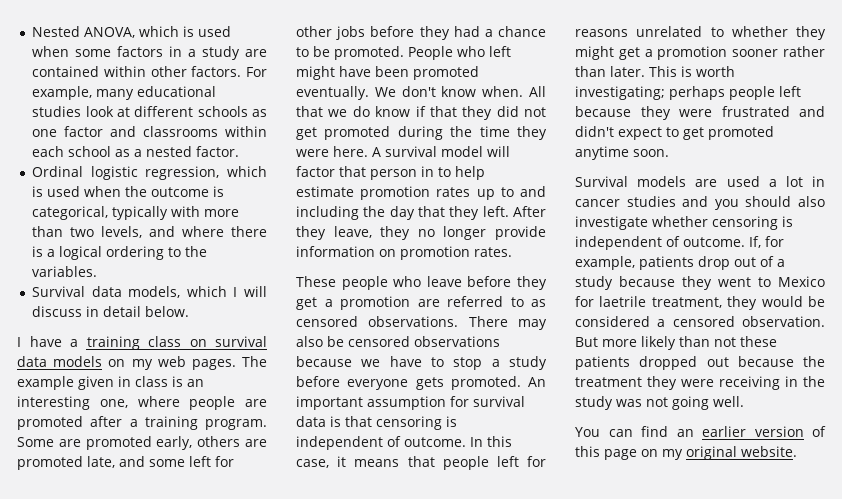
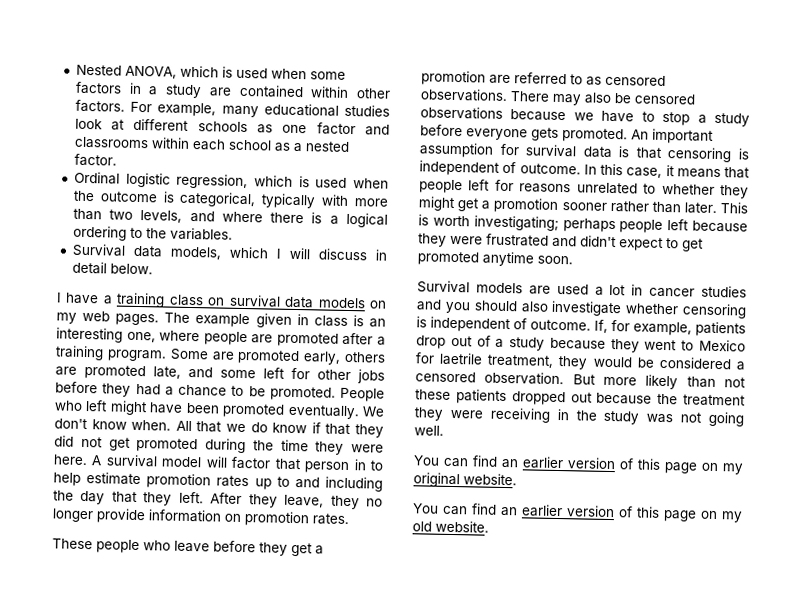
(797, 451) none -> [412,503,743,523] [412,520,489,533] // You can find an earlier version of this page on my old website.

